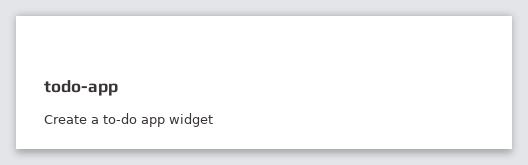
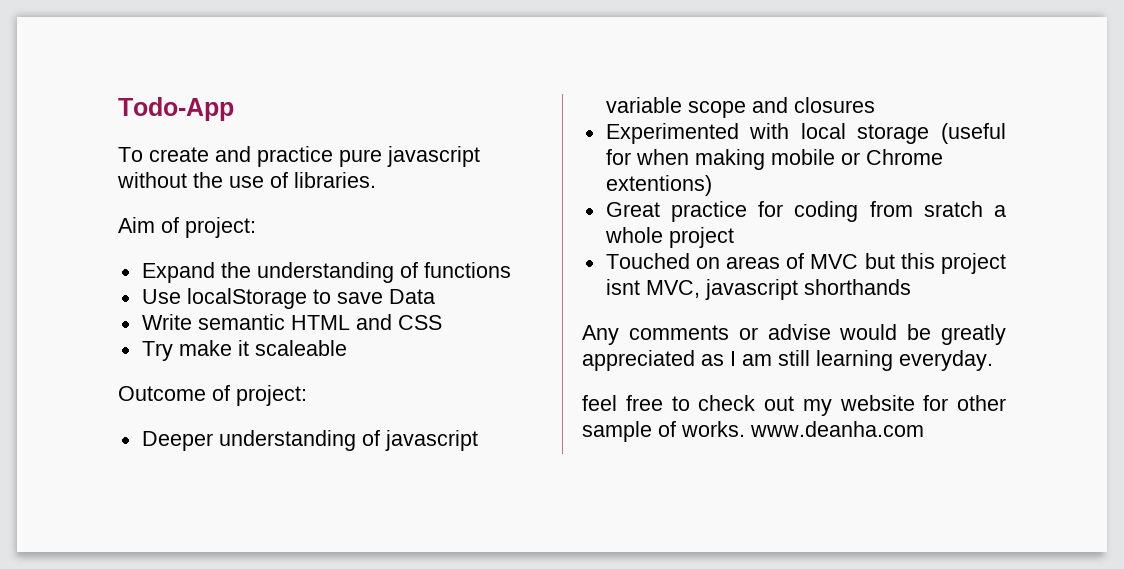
[44,80,118,96] [44,113,213,127] todo-app // Create a to-do app widget -> [118,97,234,121] [118,146,480,167] [117,172,376,188] [118,217,256,238] [141,262,511,283] [141,288,435,309] [141,314,442,330] [141,340,347,361] [118,385,307,406] [141,430,478,451] [605,97,875,118] [605,123,1006,144] [605,149,943,170] [605,175,712,196] [605,201,1006,222] [604,227,734,248] [605,253,1006,274] [605,279,911,300] [582,324,1006,345] [582,350,993,371] [582,395,1006,416] [582,421,924,442] Todo-App // To create and practice pure javascript without the use of libraries. // Aim of project: // Expand the understanding of functions // Use localStorage to save Data // Write semantic HTML and CSS // Try make it scaleable // Outcome of project: // Deeper understanding of javascript variable scope and closures // Experimented with local storage (useful for when making mobile or Chrome extentions) // Great practice for coding from sratch a whole project // Touched on areas of MVC but this project isnt MVC, javascript shorthands // Any comments or advise would be greatly appreciated as I am still learning everyday. // feel free to check out my website for other sample of works. www.deanha.com

